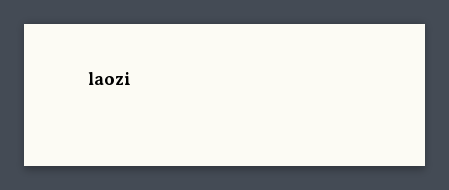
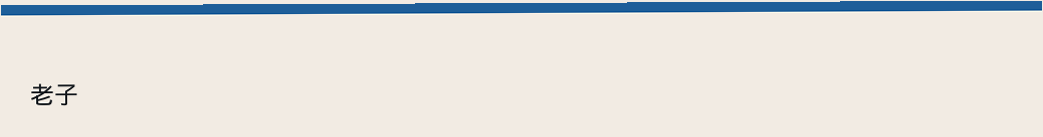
[88,72,131,85] laozi -> [30,83,79,107] 老子

